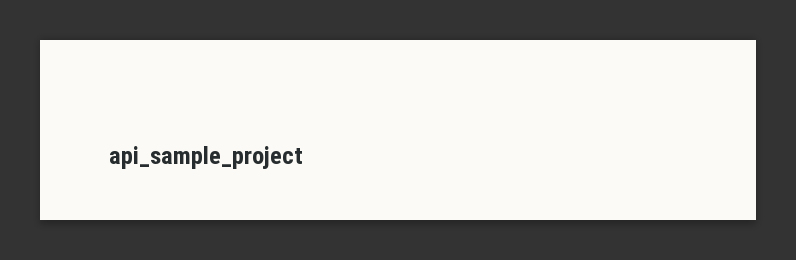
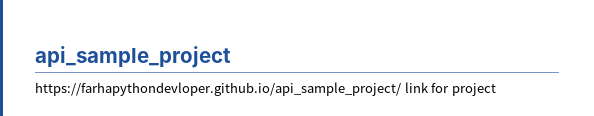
(303, 157) none -> [35,82,496,96] // https://farhapythondevloper.github.io/api_sample_project/ link for project

